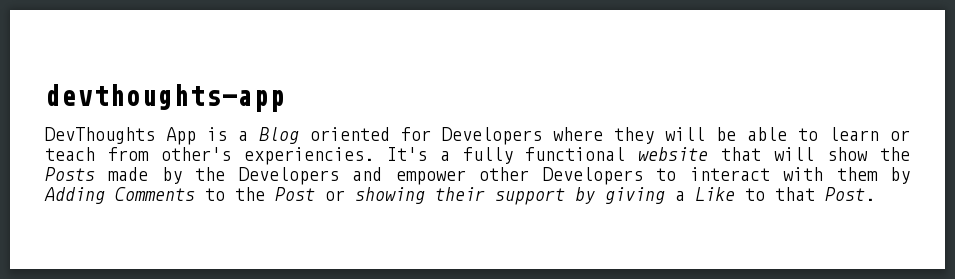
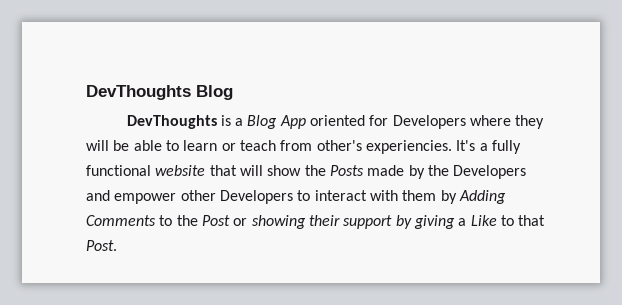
[45,84,285,112] [45,127,196,145] devthoughts-app // DevThoughts App -> [86,85,233,100] [126,115,217,129] DevThoughts Blog // DevThoughts
(299, 135) none -> [279,115,306,129] App

